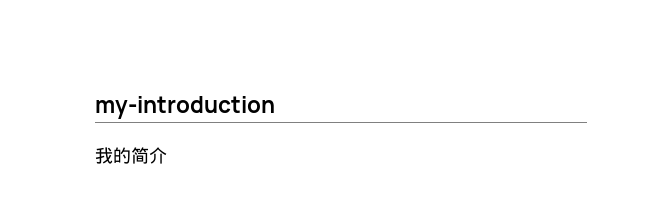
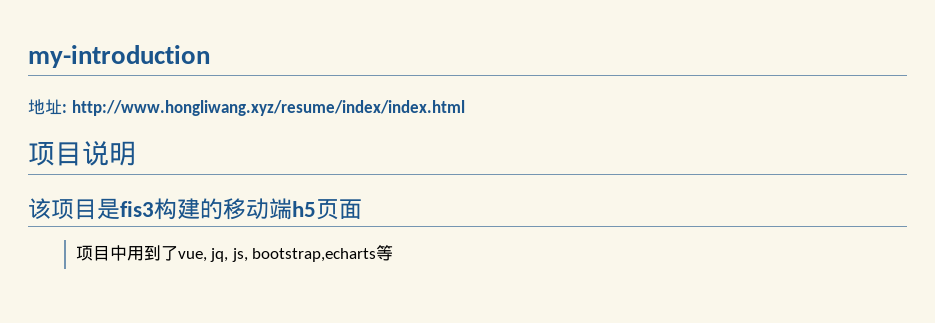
[95,147,167,164] 我的简介 -> [28,99,465,116] [28,140,136,166] [28,198,362,220] [75,245,394,262] 地址: http://www.hongliwang.xyz/resume/index/index.html // 项目说明 // 该项目是fis3构建的移动端h5页面 // 项目中用到了vue, jq, js, bootstrap,echarts等

